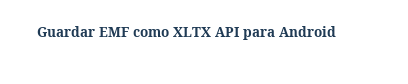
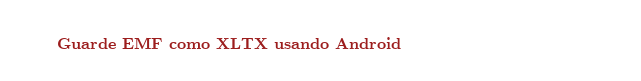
[37,26,95,37] Guardar -> [57,38,116,49] Guarde
[215,27,275,40] API para -> [274,38,329,49] usando

